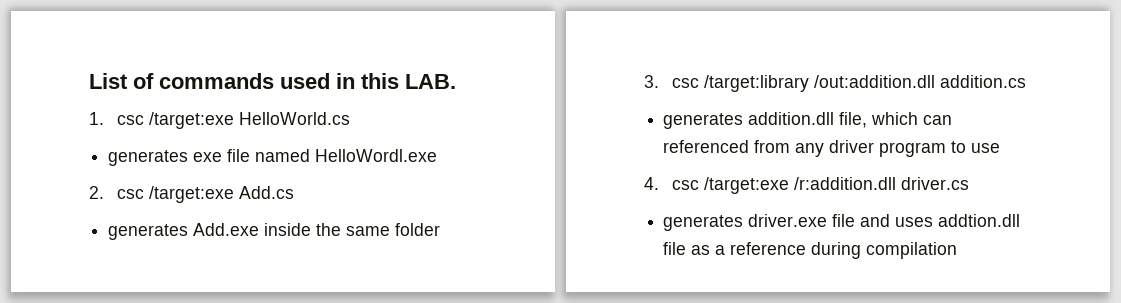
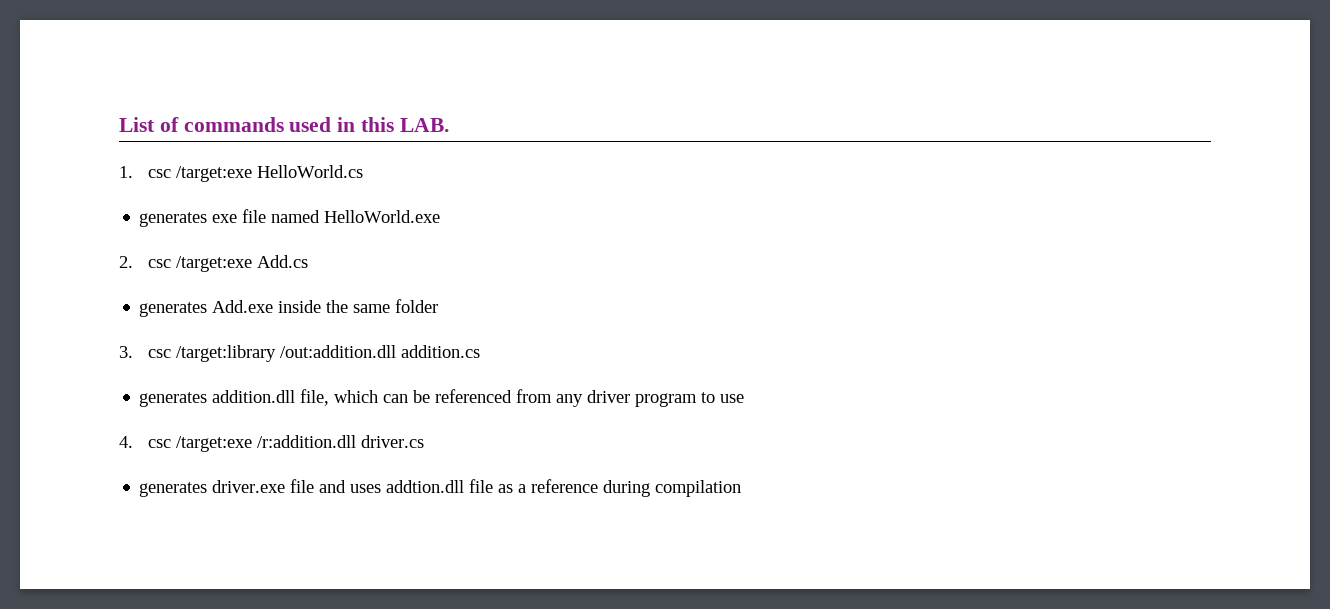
[315,149,438,162] HelloWordl.exe -> [324,210,441,223] HelloWorld.exe
(953, 120) none -> [413,390,431,403] be

